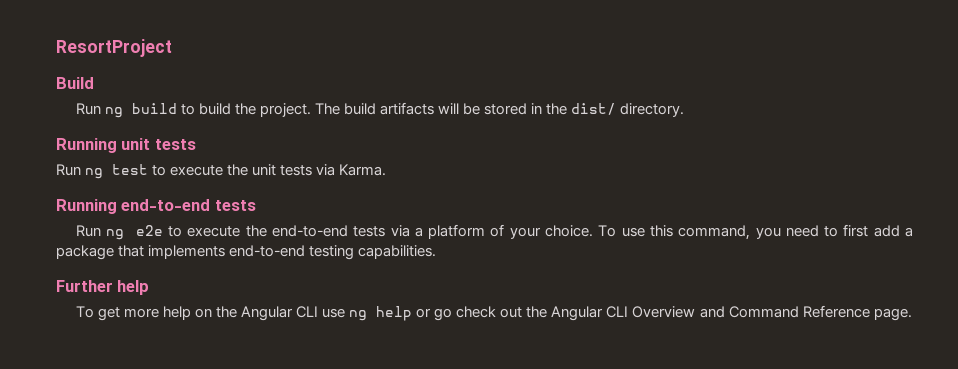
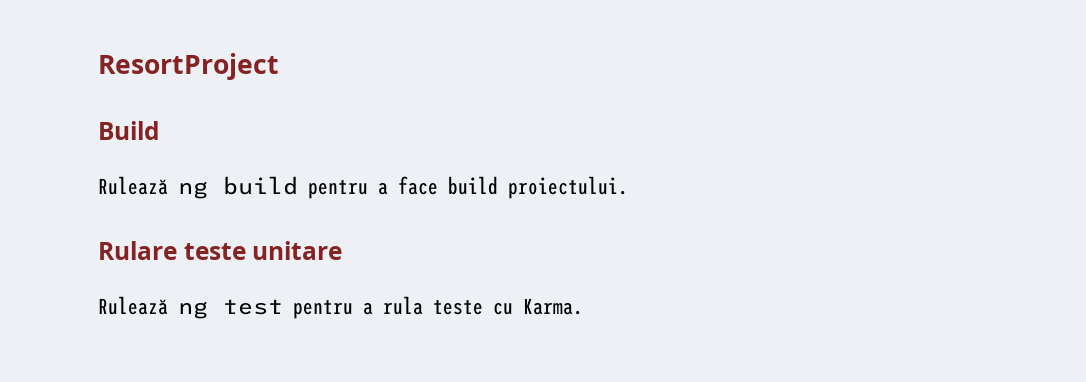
[75,103,101,115] Run -> [98,176,168,195] Rulează
[180,102,685,117] [56,138,196,153] [56,164,387,179] [56,199,256,214] [75,224,913,240] [56,245,437,260] [56,280,150,295] [75,305,912,321] to build the project. The build artifacts will be stored in the dist/ directory. // Running unit tests // Run ng test to execute the unit tests via Karma. // Running end-to-end tests // Run ng e2e to execute the end-to-end tests via a platform of your choice. To use this command, you need to first add a package that implements end-to-end testing capabilities. // Further help // To get more help on the Angular CLI use ng help or go check out the Angular CLI Overview and Command Reference page. -> [308,176,628,199] [98,241,343,260] [98,296,583,319] pentru a face build proiectului. // Rulare teste unitare // Rulează ng test pentru a rula teste cu Karma.

